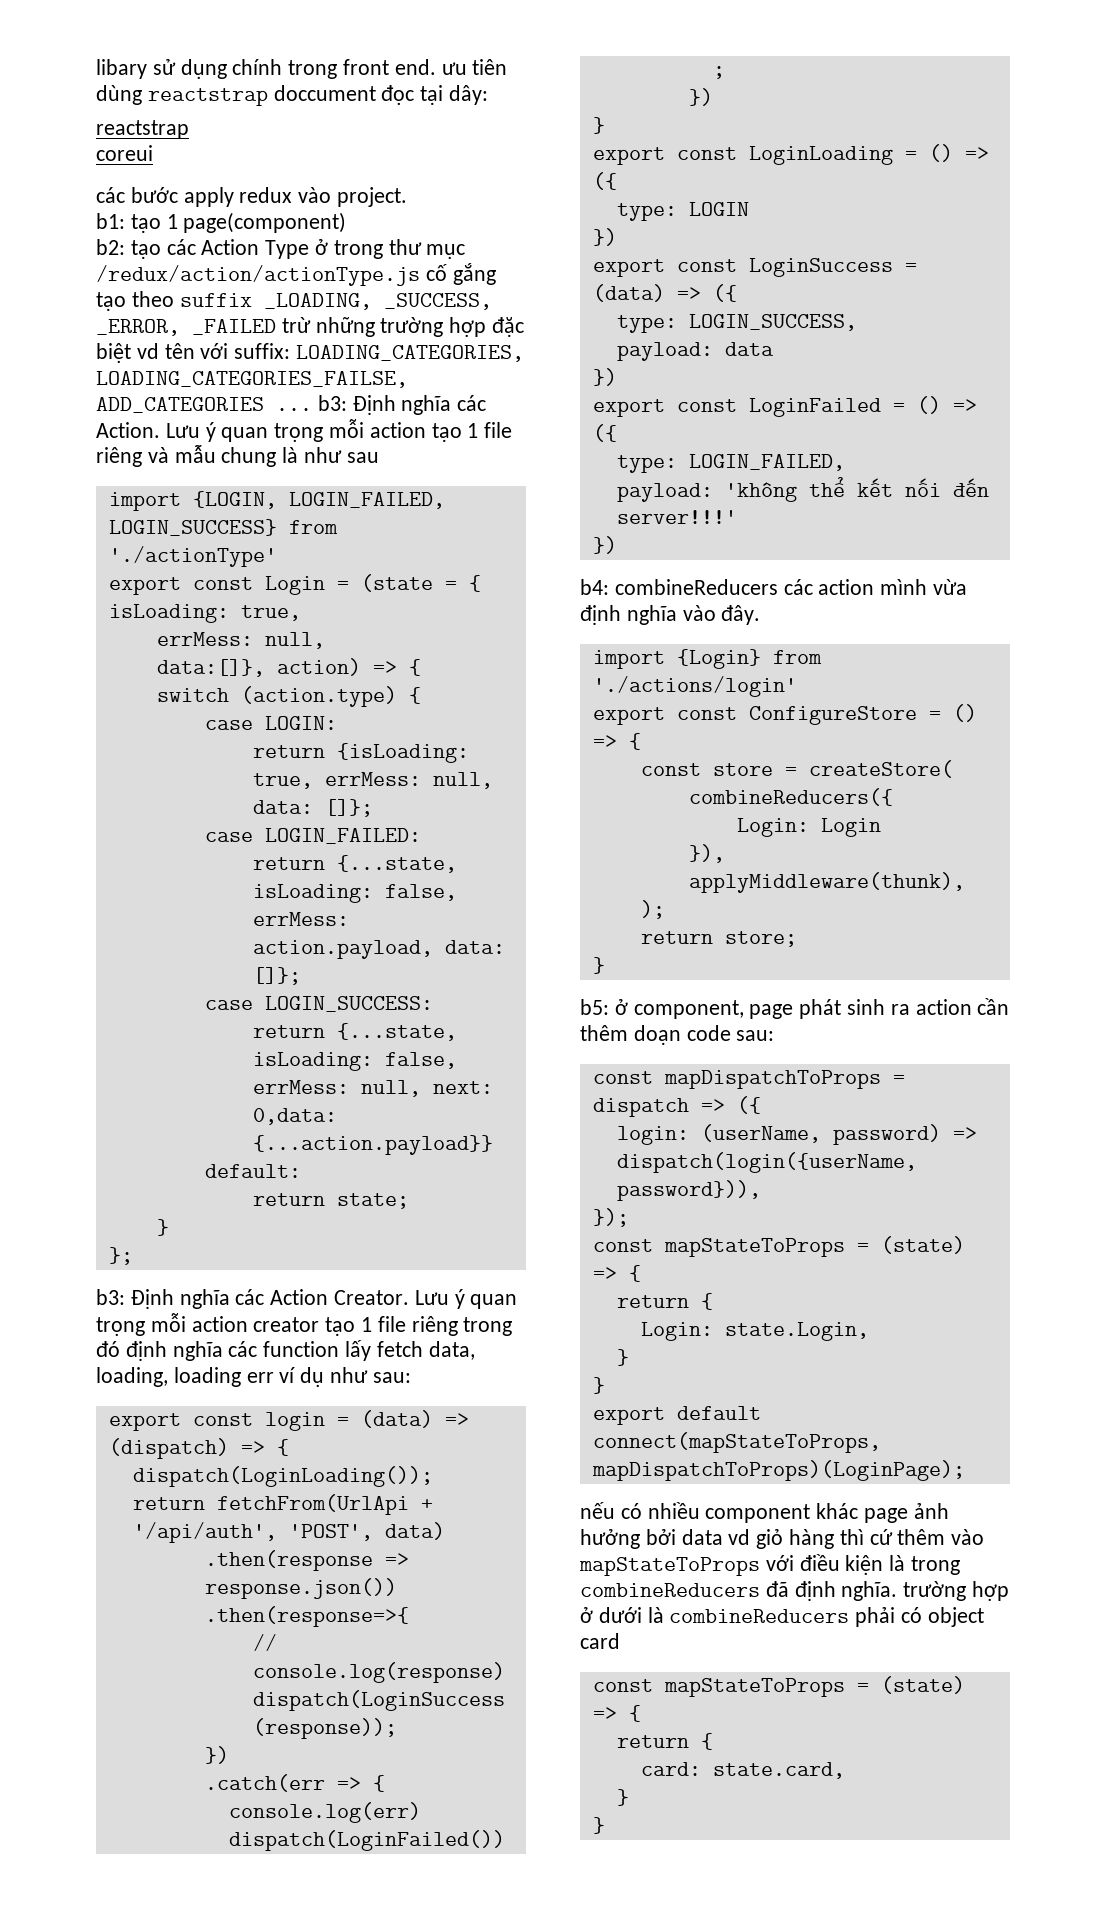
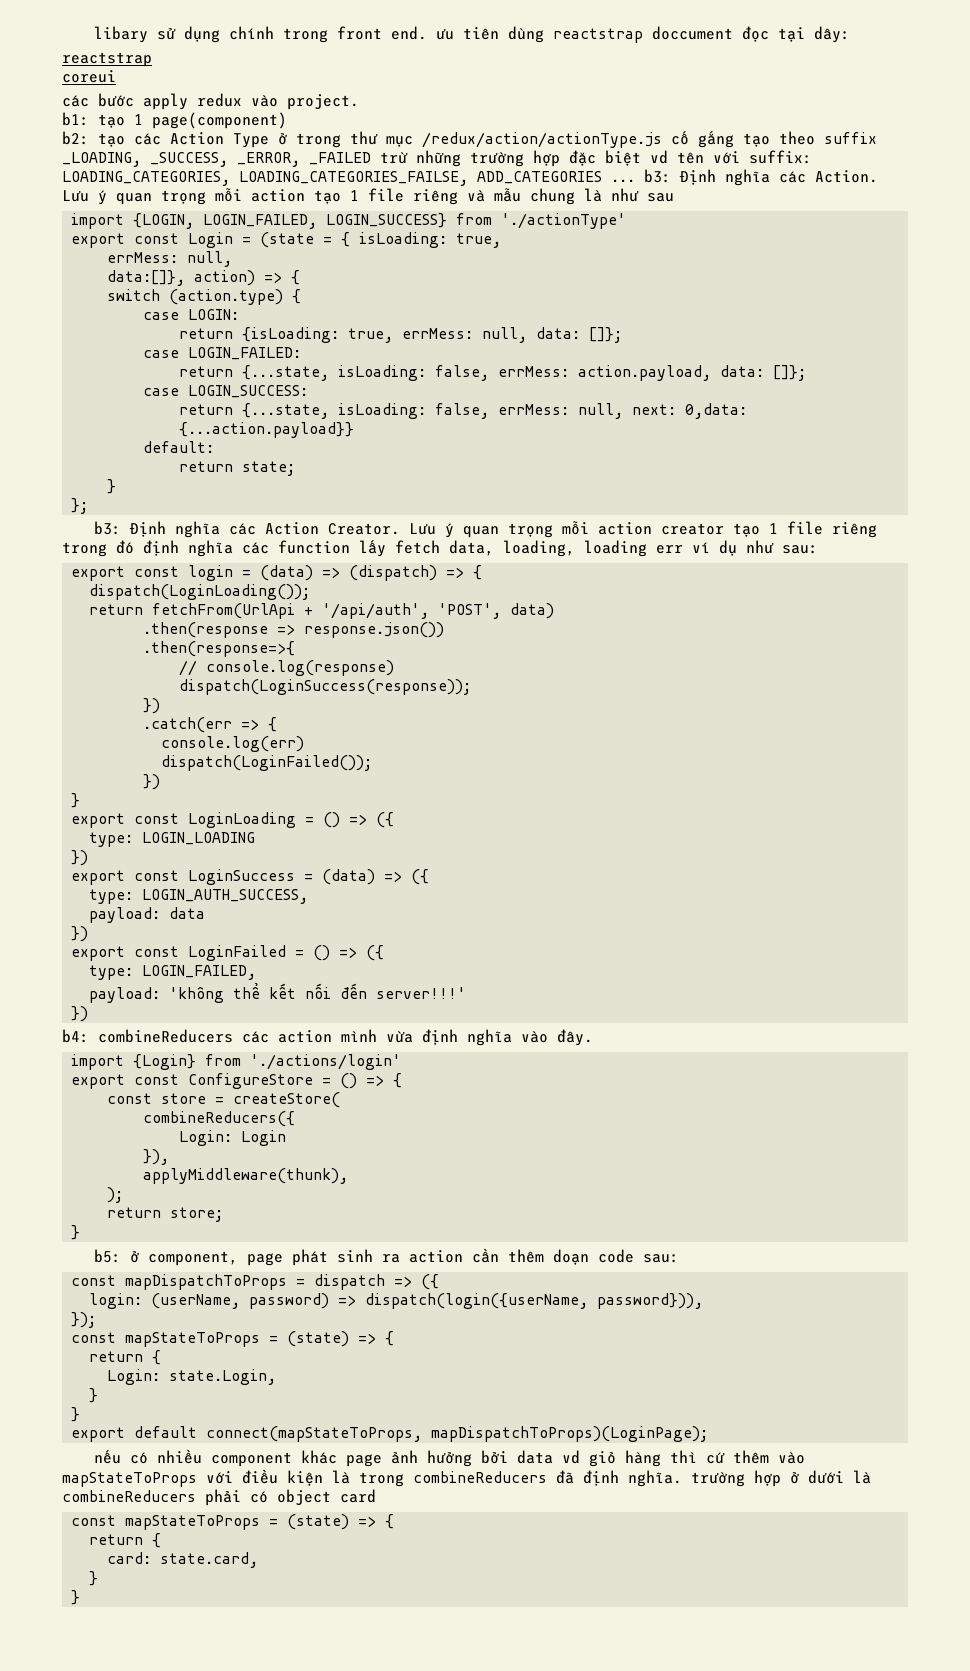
[688,202,749,216] LOGIN -> [142,832,256,845] LOGIN_LOADING
[688,314,857,331] LOGIN_SUCCESS, -> [142,889,309,904] LOGIN_AUTH_SUCCESS,

